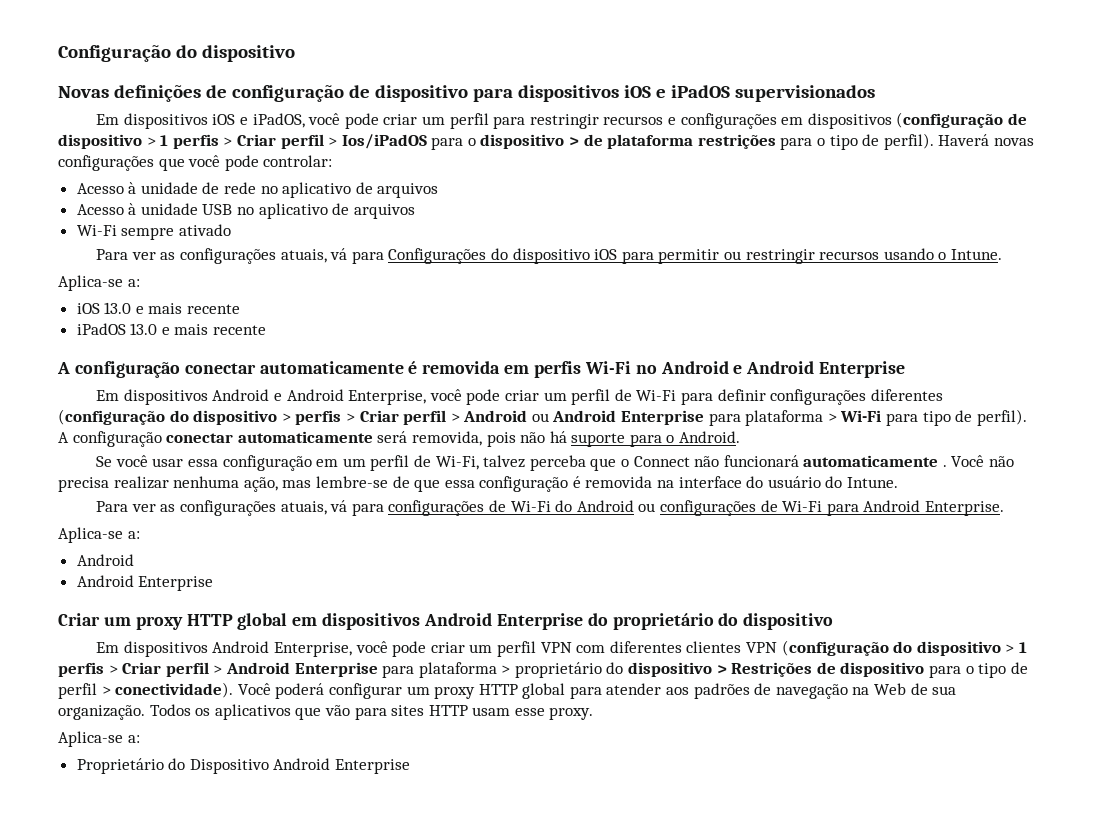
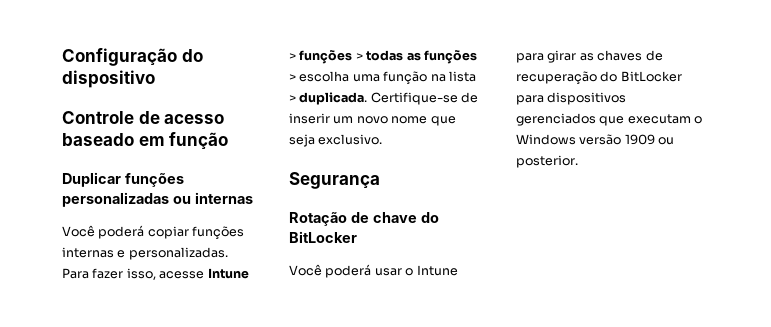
[58,85,875,102] [96,112,1027,129] [58,133,1034,150] [58,155,333,171] [76,182,439,198] [76,203,415,219] [76,224,231,240] [96,248,1002,264] [58,275,140,291] [76,302,241,314] [76,323,267,335] [57,361,906,378] [96,389,943,405] [58,409,1027,426] [58,431,741,447] [96,455,1015,471] [58,476,899,492] [96,500,1004,516] [58,527,140,543] [76,554,134,566] [76,575,214,591] [58,613,834,630] [96,640,1027,657] [58,662,1028,678] [58,682,957,699] [58,704,594,720] [58,731,140,747] [76,758,411,774] Novas definições de configuração de dispositivo para dispositivos iOS e iPadOS supervisionados // Em dispositivos iOS e iPadOS, você pode criar um perfil para restringir recursos e configurações em dispositivos (configuração de dispositivo > 1 perfis > Criar perfil > Ios/iPadOS para o dispositivo > de plataforma restrições para o tipo de perfil). Haverá novas configurações que você pode controlar: // Acesso à unidade de rede no aplicativo de arquivos // Acesso à unidade USB no aplicativo de arquivos // Wi-Fi sempre ativado // Para ver as configurações atuais, vá para Configurações do dispositivo iOS para permitir ou restringir recursos usando o Intune. // Aplica-se a: // iOS 13.0 e mais recente // iPadOS 13.0 e mais recente // A configuração conectar automaticamente é removida em perfis Wi-Fi no Android e Android Enterprise // Em dispositivos Android e Android Enterprise, você pode criar um perfil de Wi-Fi para definir configurações diferentes (configuração do dispositivo > perfis > Criar perfil > Android ou Android Enterprise para plataforma > Wi-Fi para tipo de perfil). A configuração conectar automaticamente será removida, pois não há suporte para o Android. // Se você usar essa configuração em um perfil de Wi-Fi, talvez perceba que o Connect não funcionará automaticamente . Você não precisa realizar nenhuma ação, mas lembre-se de que essa configuração é removida na interface do usuário do Intune. // Para ver as configurações atuais, vá para configurações de Wi-Fi do Android ou configurações de Wi-Fi para Android Enterprise. // Aplica-se a: // Android // Android Enterprise // Criar um proxy HTTP global em dispositivos Android Enterprise do proprietário do dispositivo // Em dispositivos Android Enterprise, você pode criar um perfil VPN com diferentes clientes VPN (configuração do dispositivo > 1 perfis > Criar perfil > Android Enterprise para plataforma > proprietário do dispositivo > Restrições de dispositivo para o tipo de perfil > conectividade). Você poderá configurar um proxy HTTP global para atender aos padrões de navegação na Web de sua organização. Todos os aplicativos que vão para sites HTTP usam esse proxy. // Aplica-se a: // Proprietário do Dispositivo Android Enterprise -> [62,111,225,124] [62,132,229,149] [62,172,184,187] [62,192,253,207] [62,225,245,240] [62,247,228,260] [62,268,249,280] [289,50,477,64] [289,71,476,85] [289,92,479,105] [289,113,456,126] [289,134,383,147] [289,172,380,189] [289,212,439,226] [289,231,357,243] [289,264,458,278] [516,50,663,63] [516,71,682,85] [516,92,627,105] [516,113,703,126] [516,134,675,145] [516,155,578,168] Controle de acesso baseado em função // Duplicar funções personalizadas ou internas // Você poderá copiar funções internas e personalizadas. Para fazer isso, acesse Intune > funções > todas as funções > escolha uma função na lista > duplicada. Certifique-se de inserir um novo nome que seja exclusivo. // Segurança // Rotação de chave do BitLocker // Você poderá usar o Intune para girar as chaves de recuperação do BitLocker para dispositivos gerenciados que executam o Windows versão 1909 ou posterior.

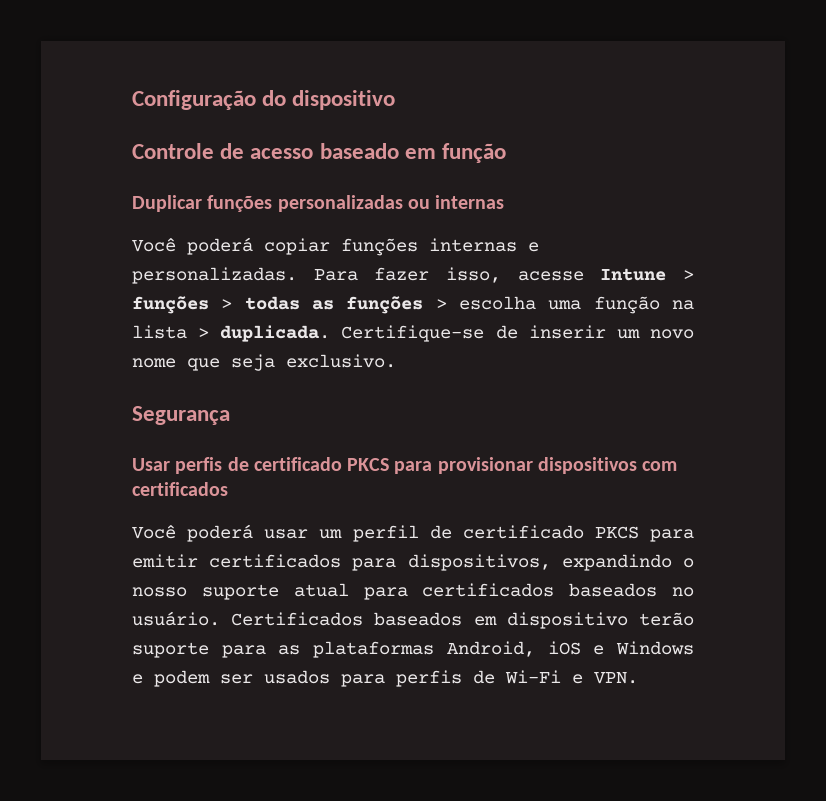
[289,212,439,226] [289,231,357,243] [289,264,458,278] [516,50,663,63] [516,71,682,85] [516,92,627,105] [516,113,703,126] [516,134,675,145] [516,155,578,168] Rotação de chave do BitLocker // Você poderá usar o Intune para girar as chaves de recuperação do BitLocker para dispositivos gerenciados que executam o Windows versão 1909 ou posterior. -> [132,457,678,474] [132,482,228,496] [132,524,694,542] [132,554,694,571] [132,583,694,600] [132,611,694,629] [132,641,694,658] [132,670,638,687] Usar perfis de certificado PKCS para provisionar dispositivos com certificados // Você poderá usar um perfil de certificado PKCS para emitir certificados para dispositivos, expandindo o nosso suporte atual para certificados baseados no usuário. Certificados baseados em dispositivo terão suporte para as plataformas Android, iOS e Windows e podem ser usados para perfis de Wi-Fi e VPN.

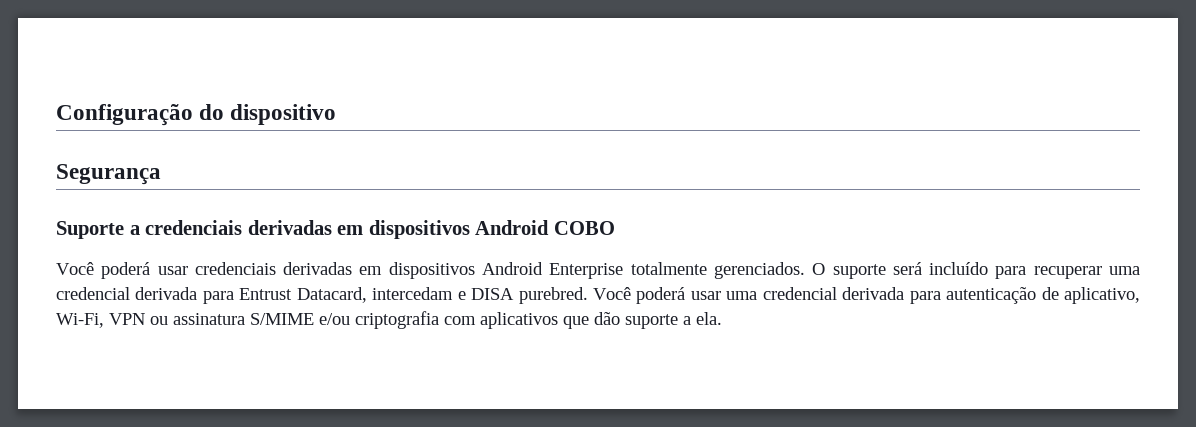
[132,143,507,163] [132,195,505,212] [132,237,539,256] [132,267,694,284] [132,296,694,314] [132,325,695,342] [132,354,396,371] [132,406,230,425] [132,457,678,474] [132,482,228,496] [132,524,694,542] [132,554,694,571] [132,583,694,600] [132,611,694,629] [132,641,694,658] [132,670,638,687] Controle de acesso baseado em função // Duplicar funções personalizadas ou internas // Você poderá copiar funções internas e personalizadas. Para fazer isso, acesse Intune > funções > todas as funções > escolha uma função na lista > duplicada. Certifique-se de inserir um novo nome que seja exclusivo. // Segurança // Usar perfis de certificado PKCS para provisionar dispositivos com certificados // Você poderá usar um perfil de certificado PKCS para emitir certificados para dispositivos, expandindo o nosso suporte atual para certificados baseados no usuário. Certificados baseados em dispositivo terão suporte para as plataformas Android, iOS e Windows e podem ser usados para perfis de Wi-Fi e VPN. -> [56,164,161,185] [56,220,615,239] [56,262,1140,279] [56,287,1141,304] [56,311,722,329] Segurança // Suporte a credenciais derivadas em dispositivos Android COBO // Você poderá usar credenciais derivadas em dispositivos Android Enterprise totalmente gerenciados. O suporte será incluído para recuperar uma credencial derivada para Entrust Datacard, intercedam e DISA purebred. Você poderá usar uma credencial derivada para autenticação de aplicativo, Wi-Fi, VPN ou assinatura S/MIME e/ou criptografia com aplicativos que dão suporte a ela.

